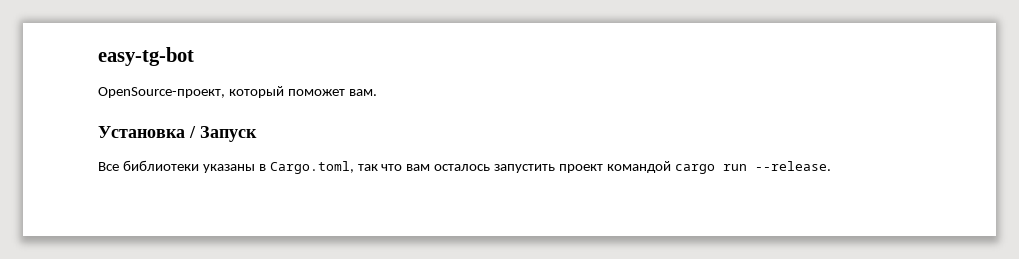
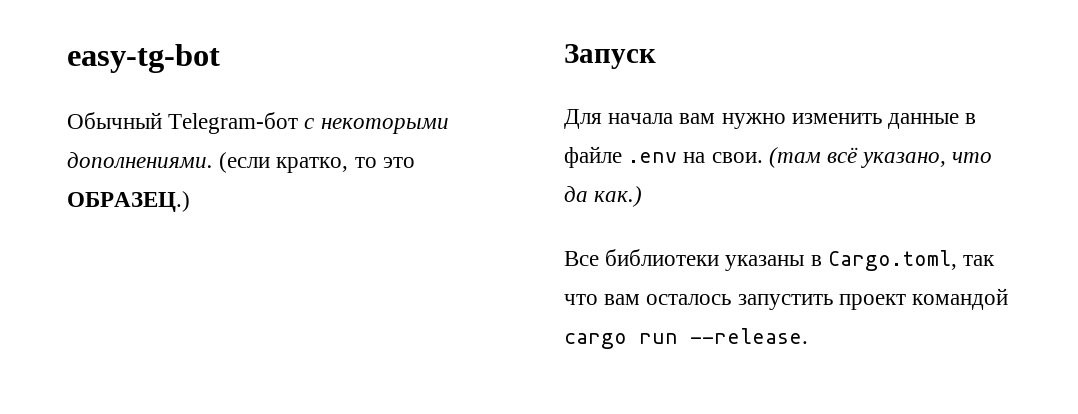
[98,86,377,98] [98,126,257,142] OpenSource-проект, который поможет вам. // Установка / Запуск -> [67,112,449,134] [67,152,415,173] [67,191,190,212] [564,44,656,69] [564,109,977,129] [564,146,993,168] [564,186,643,207] Обычный Telegram-бот с некоторыми дополнениями. (если кратко, то это ОБРАЗЕЦ.) // Запуск // Для начала вам нужно изменить данные в файле .env на свои. (там всё указано, что да как.)

